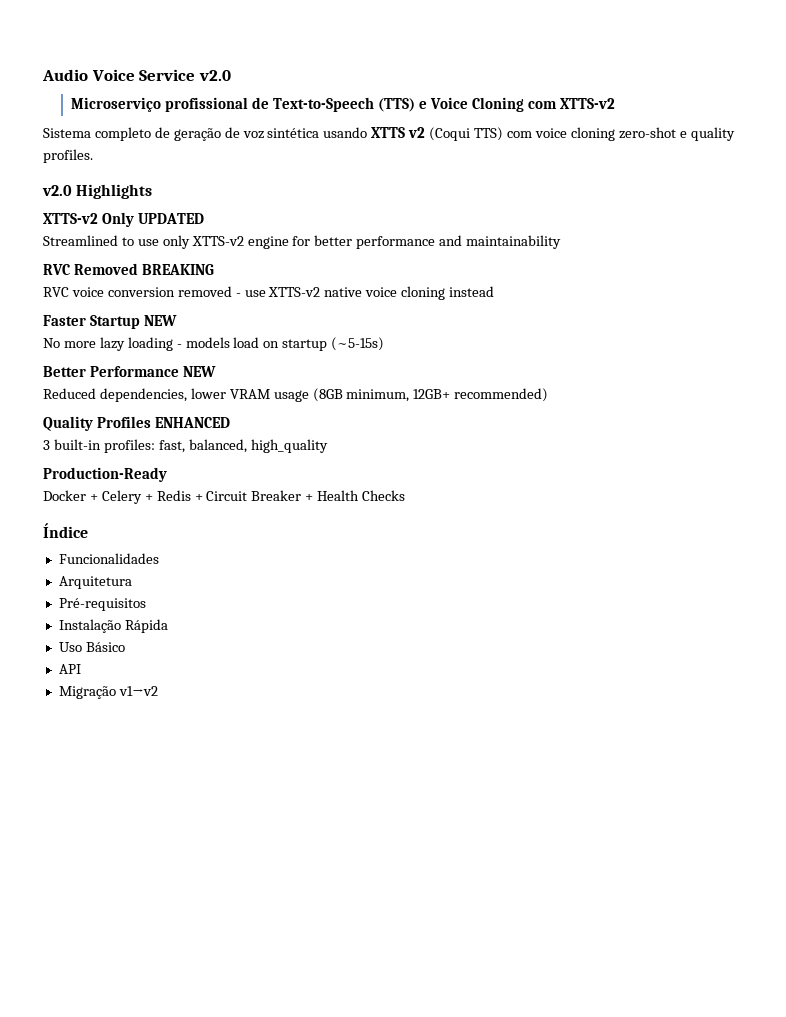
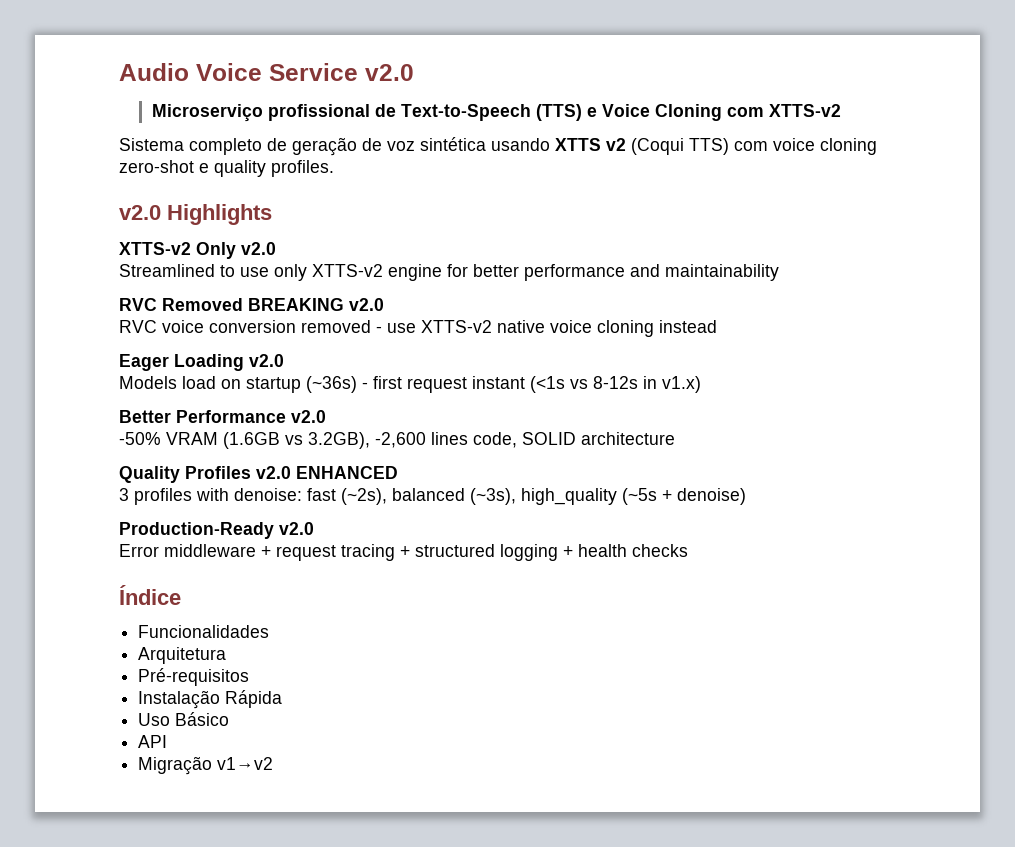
[137,213,204,224] UPDATED -> [241,242,276,255] v2.0
(214, 269) none -> [349,298,384,311] v2.0
[43,315,177,329] [43,337,385,351] [43,366,216,377] [43,388,549,402] Faster Startup NEW // No more lazy loading - models load on startup (~5-15s) // Better Performance NEW // Reduced dependencies, lower VRAM usage (8GB minimum, 12GB+ recommended) -> [119,354,284,371] [119,376,701,393] [119,410,326,423] [119,432,675,449] Eager Loading v2.0 // Models load on startup (~36s) - first request instant (<1s vs 8-12s in v1.x) // Better Performance v2.0 // -50% VRAM (1.6GB vs 3.2GB), -2,600 lines code, SOLID architecture
(151, 422) none -> [256,466,291,479] v2.0
[53,439,328,453] [43,467,167,482] [43,490,406,504] built-in profiles: fast, balanced, high_quality // Production-Ready // Docker + Celery + Redis + Circuit Breaker + Health Checks -> [134,488,746,505] [119,522,314,539] [119,544,688,561] profiles with denoise: fast (~2s), balanced (~3s), high_quality (~5s + denoise) // Production-Ready v2.0 // Error middleware + request tracing + structured logging + health checks

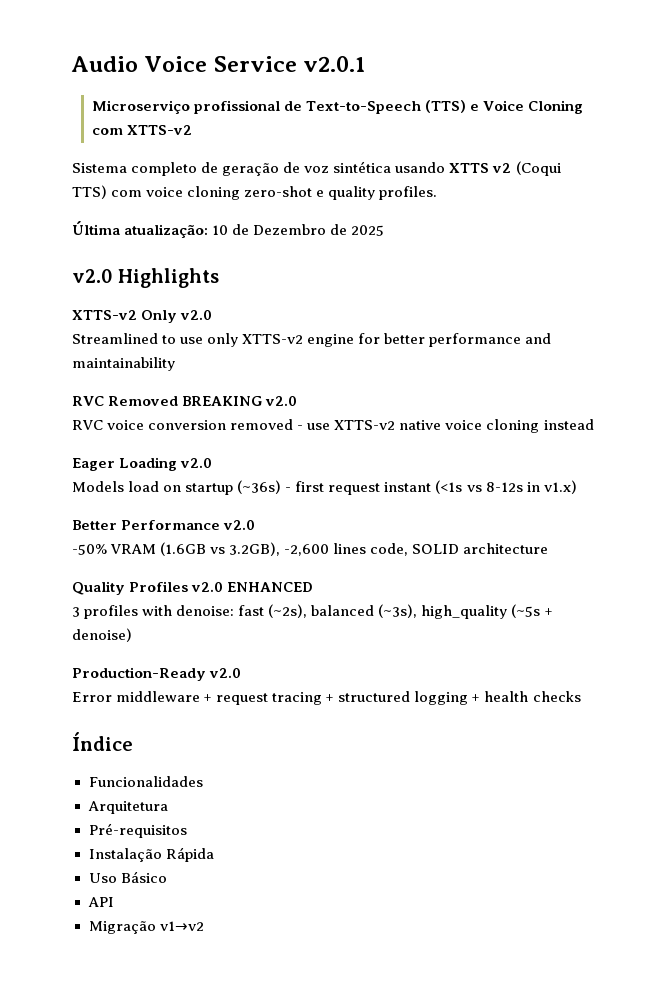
[365,64,414,81] v2.0 -> [303,56,366,72] v2.0.1
(334, 168) none -> [72,221,385,238] // Última atualização: 10 de Dezembro de 2025

